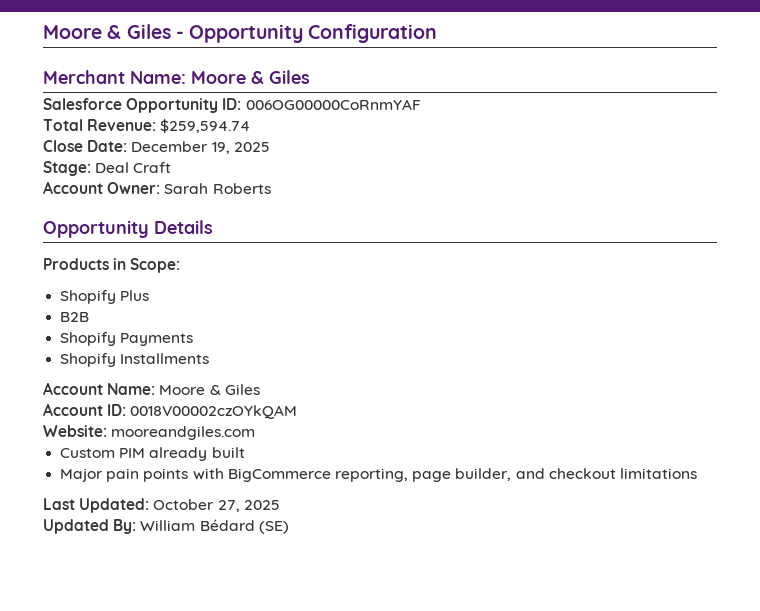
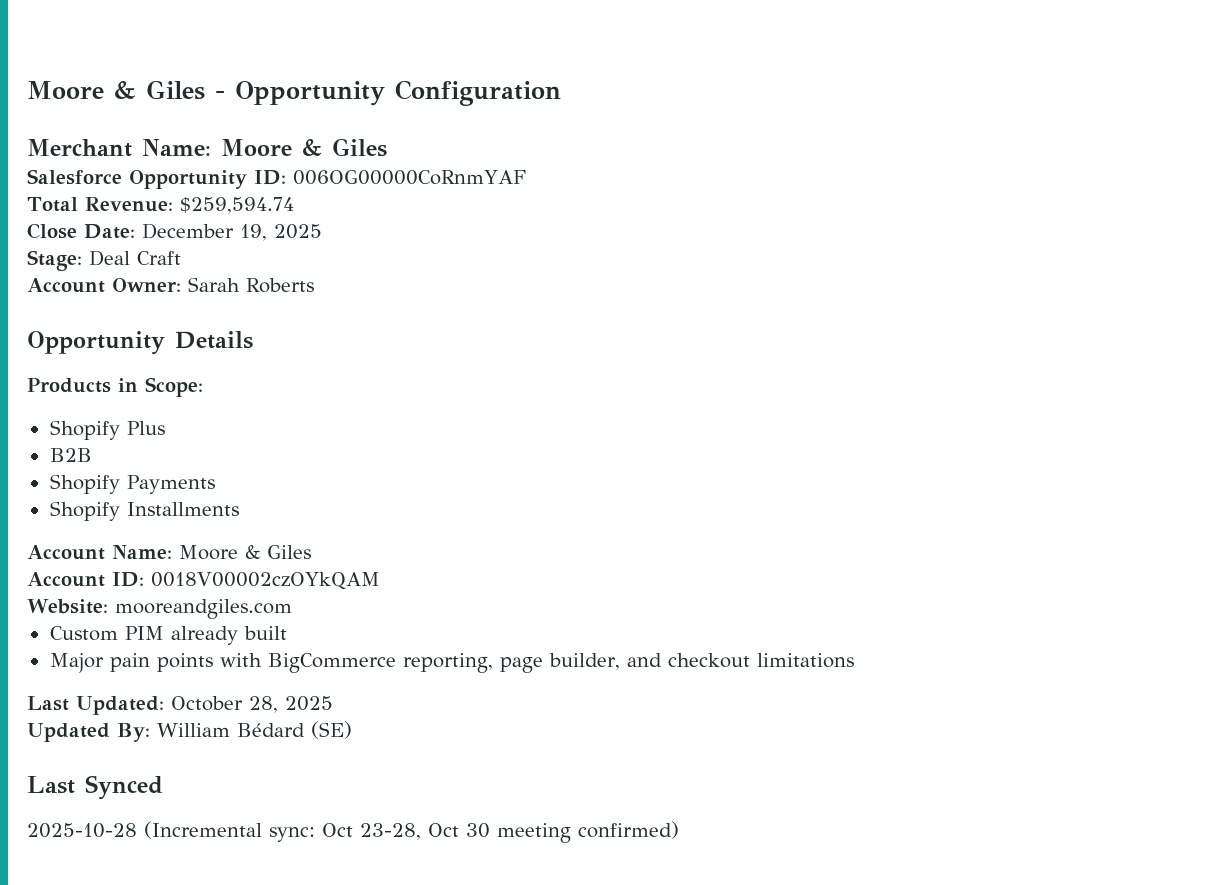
[217,500,240,512] 27, -> [249,696,278,713] 28,
(289, 527) none -> [27,775,163,800] [27,821,679,843] // Last Synced // 2025-10-28 (Incremental sync: Oct 23-28, Oct 30 meeting confirmed)

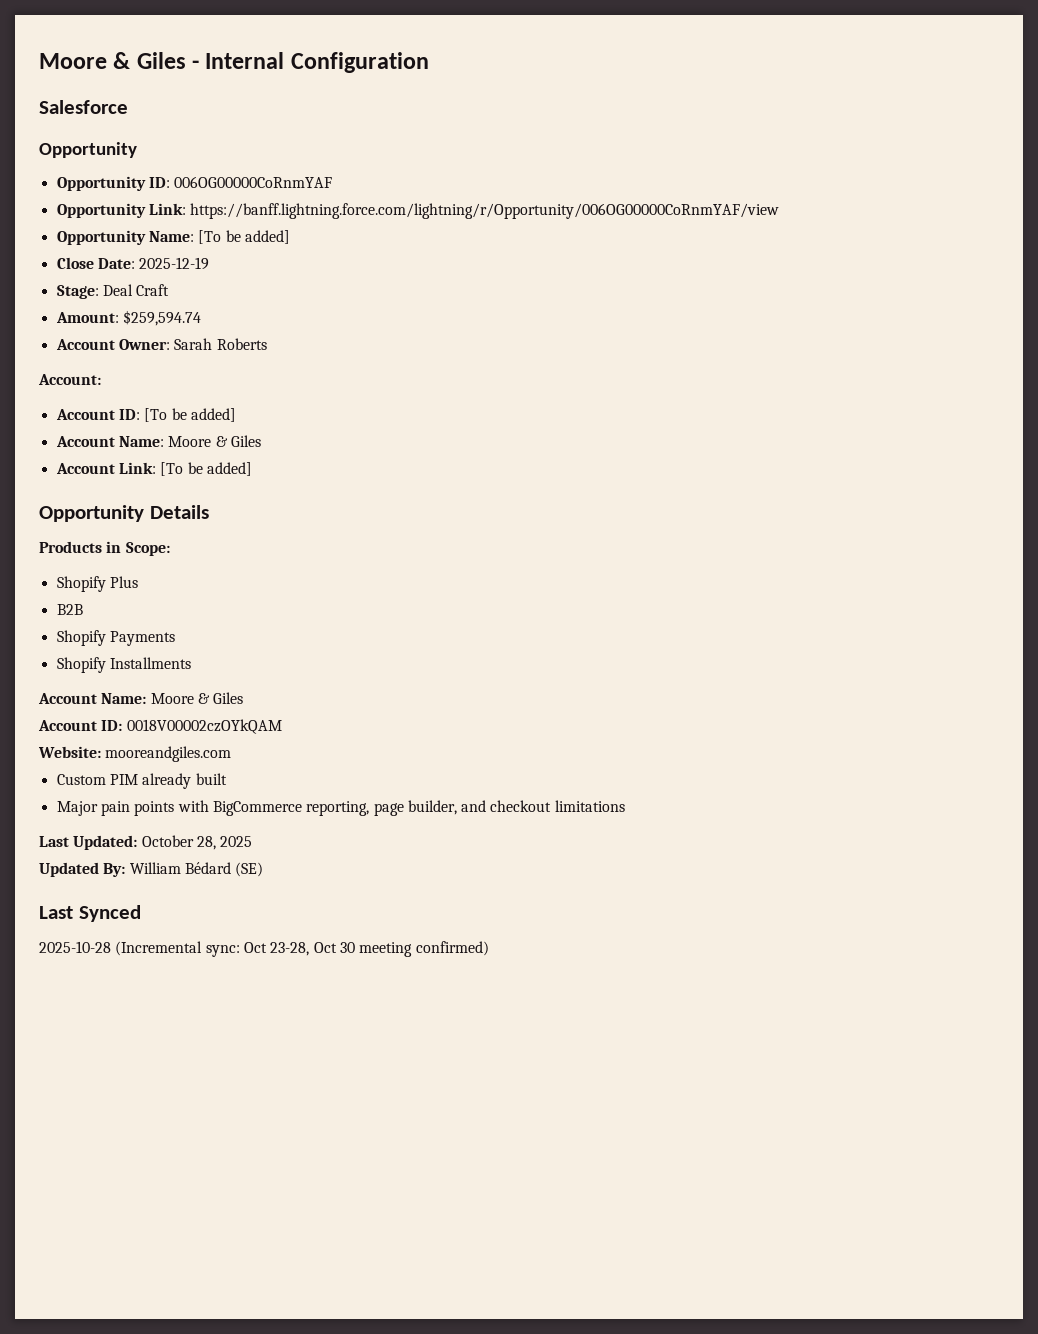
[235,81,385,106] Opportunity -> [205,52,285,69] Internal
[27,138,387,157] [27,169,526,189] [27,197,294,214] [27,223,322,241] [27,250,181,271] [27,277,314,293] Merchant Name: Moore & Giles // Salesforce Opportunity ID: 006OG00000CoRnmYAF // Total Revenue: $259,594.74 // Close Date: December 19, 2025 // Stage: Deal Craft // Account Owner: Sarah Roberts -> [39,100,128,114] [39,142,137,158] [56,176,333,191] [56,203,780,219] [56,230,290,245] [56,257,210,270] [56,284,170,299] [55,310,201,326] [55,338,267,350] [38,374,101,385] [55,408,236,422] [55,435,261,447] [55,462,252,476] Salesforce // Opportunity // Opportunity ID: 006OG00000CoRnmYAF // Opportunity Link: https://banff.lightning.force.com/lightning/r/Opportunity/006OG00000CoRnmYAF/view // Opportunity Name: [To be added] // Close Date: 2025-12-19 // Stage: Deal Craft // Amount: $259,594.74 // Account Owner: Sarah Roberts // Account: // Account ID: [To be added] // Account Name: Moore & Giles // Account Link: [To be added]

